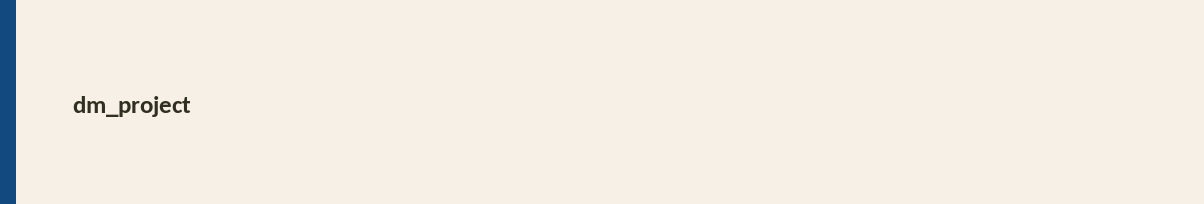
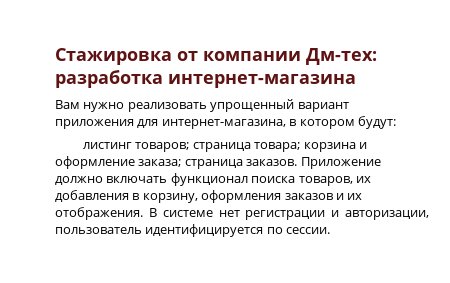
[73,96,191,117] dm_project -> [55,48,377,65] [55,70,356,88] [55,99,349,112] [55,116,396,129] [83,142,367,152] [55,156,381,169] [55,173,371,186] [55,190,363,203] [55,207,429,220] [55,224,331,237] Стажировка от компании Дм-тех: разработка интернет-магазина // Вам нужно реализовать упрощенный вариант приложения для интернет-магазина, в котором будут: // листинг товаров; страница товара; корзина и оформление заказа; страница заказов. Приложение должно включать функционал поиска товаров, их добавления в корзину, оформления заказов и их отображения. В системе нет регистрации и авторизации, пользователь идентифицируется по сессии.

